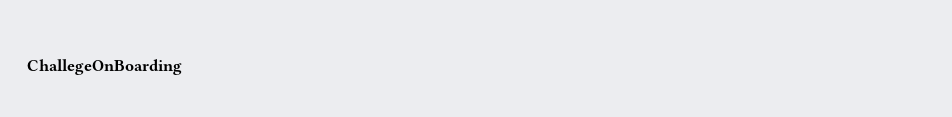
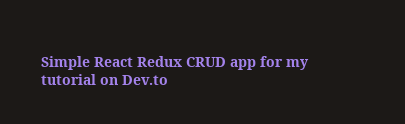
[27,59,182,75] ChallegeOnBoarding -> [41,56,309,70] [41,74,168,85] Simple React Redux CRUD app for my tutorial on Dev.to

